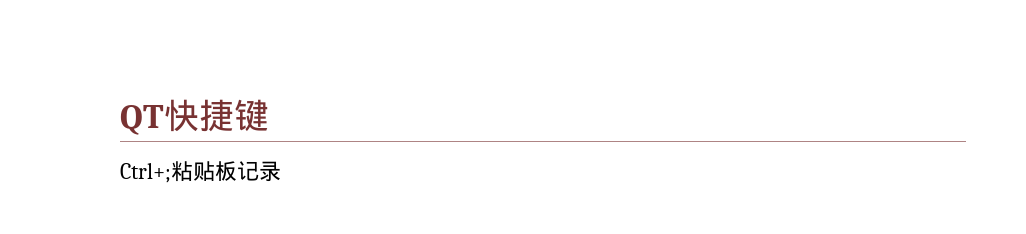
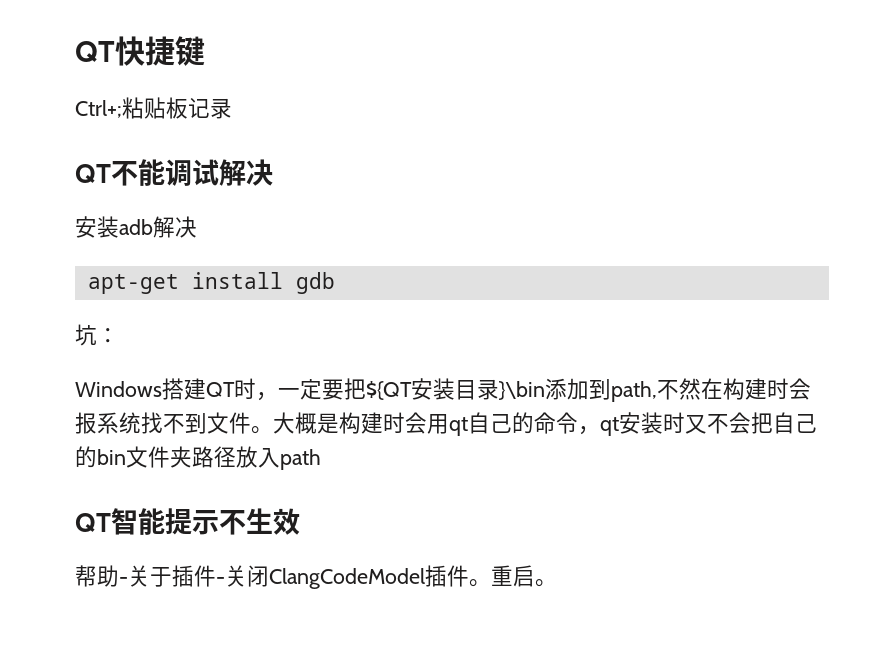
(281, 171) none -> [75,159,273,186] [75,216,197,238] [87,272,335,294] [75,324,119,346] [75,378,811,402] [75,412,817,436] [75,446,321,470] [75,508,300,535] [75,565,557,589] // QT不能调试解决 // 安装adb解决 // apt-get install gdb // 坑： // Windows搭建QT时，一定要把${QT安装目录}\bin添加到path,不然在构建时会报系统找不到文件。大概是构建时会用qt自己的命令，qt安装时又不会把自己的bin文件夹路径放入path // QT智能提示不生效 // 帮助-关于插件-关闭ClangCodeModel插件。重启。

